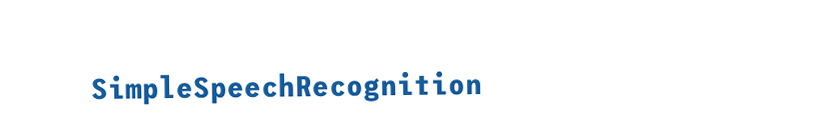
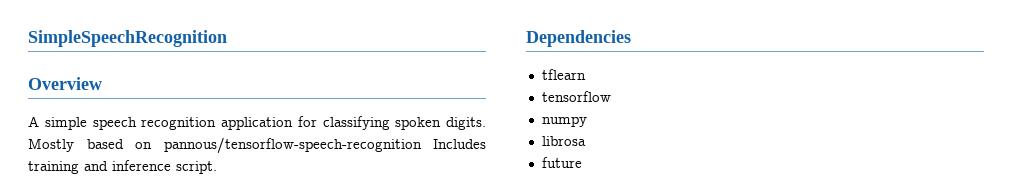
(483, 88) none -> [28,77,102,90] [28,116,486,130] [28,137,486,154] [28,160,217,174] [526,30,631,47] [541,69,586,80] [541,91,611,102] [541,116,587,127] [541,136,586,146] [541,157,582,168] // Overview // A simple speech recognition application for classifying spoken digits. Mostly based on pannous/tensorflow-speech-recognition Includes training and inference script. // Dependencies // tflearn // tensorflow // numpy // librosa // future

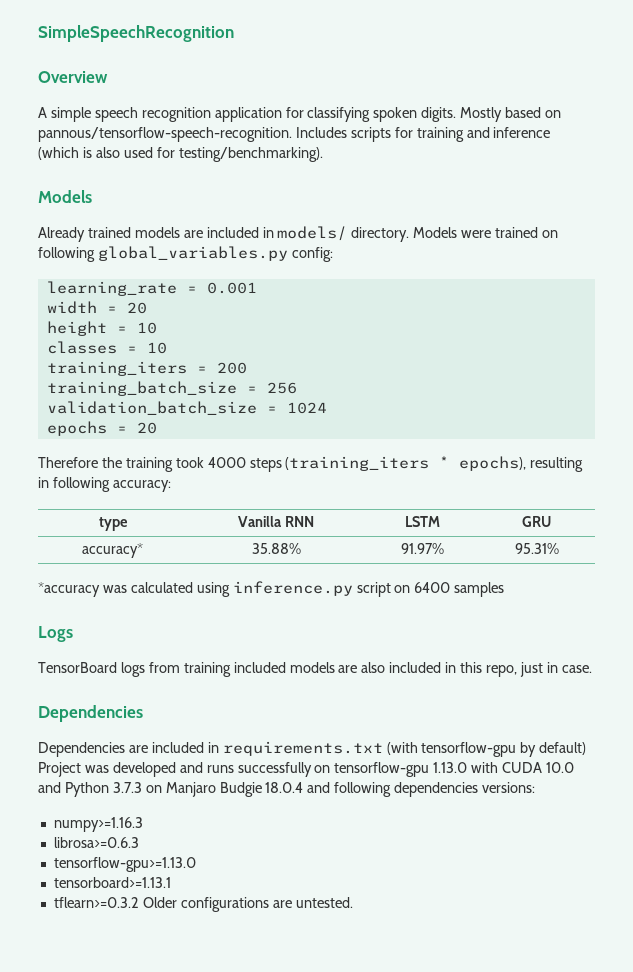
[163,137,486,154] [28,160,217,174] [526,30,631,47] [541,69,586,80] [541,91,611,102] [541,116,587,127] [541,136,586,146] [541,157,582,168] pannous/tensorflow-speech-recognition Includes training and inference script. // Dependencies // tflearn // tensorflow // numpy // librosa // future -> [38,127,551,142] [38,147,323,162] [38,190,92,203] [38,226,559,242] [38,246,333,262] [46,281,257,296] [46,301,147,314] [46,321,157,336] [46,341,167,354] [46,361,247,376] [46,381,297,396] [46,401,327,415] [46,421,157,436] [38,456,584,472] [38,477,171,492] [98,517,128,531] [238,516,314,527] [404,516,440,527] [522,516,551,527] [82,543,143,558] [251,543,301,554] [400,543,444,554] [514,543,559,554] [38,581,505,597] [38,626,73,642] [38,662,592,677] [38,705,143,722] [38,741,587,757] [38,762,575,777] [38,782,536,797] [53,817,143,832] [53,837,139,848] [53,857,196,872] [53,877,171,888] [53,897,353,912] pannous/tensorflow-speech-recognition. Includes scripts for training and inference (which is also used for testing/benchmarking). // Models // Already trained models are included in models/ directory. Models were trained on following global_variables.py config: // learning_rate = 0.001 // width = 20 // height = 10 // classes = 10 // training_iters = 200 // training_batch_size = 256 // validation_batch_size = 1024 // epochs = 20 // Therefore the training took 4000 steps (training_iters * epochs), resulting in following accuracy: // type | Vanilla RNN | LSTM | GRU // accuracy* | 35.88% | 91.97% | 95.31% // *accuracy was calculated using inference.py script on 6400 samples // Logs // TensorBoard logs from training included models are also included in this repo, just in case. // Dependencies // Dependencies are included in requirements.txt (with tensorflow-gpu by default) Project was developed and runs successfully on tensorflow-gpu 1.13.0 with CUDA 10.0 and Python 3.7.3 on Manjaro Budgie 18.0.4 and following dependencies versions: // numpy>=1.16.3 // librosa>=0.6.3 // tensorflow-gpu>=1.13.0 // tensorboard>=1.13.1 // tflearn>=0.3.2 Older configurations are untested.

